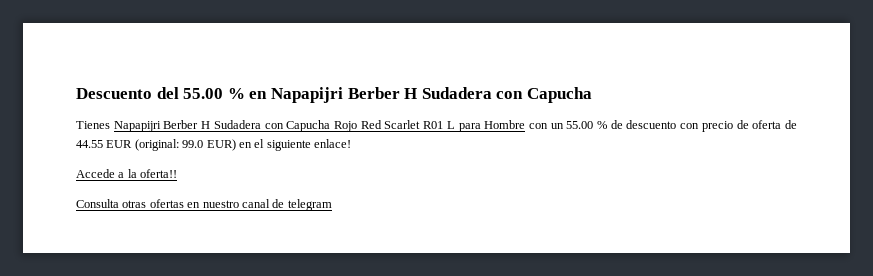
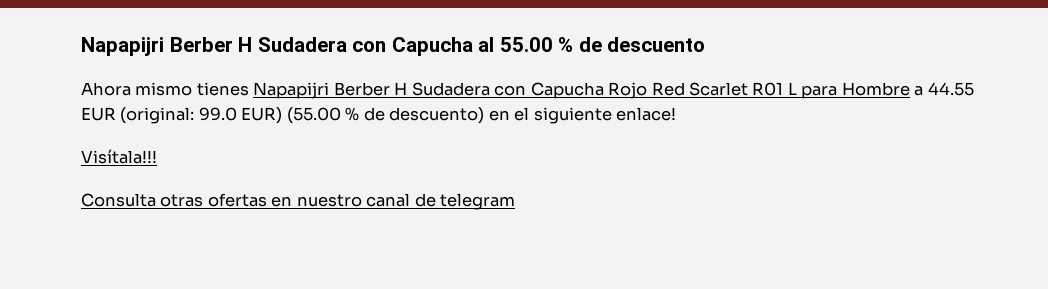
[76,87,592,103] [76,121,110,129] Descuento del 55.00 % en Napapijri Berber H Sudadera con Capucha // Tienes -> [81,37,706,56] [81,82,249,96] Napapijri Berber H Sudadera con Capucha al 55.00 % de descuento // Ahora mismo tienes
[528,120,798,132] con un 55.00 % de descuento con precio de oferta de -> [914,86,924,96] a
(236, 145) none -> [286,107,485,124] (55.00 % de descuento)
[76,169,178,178] Accede a la oferta!! -> [81,149,157,164] Visítala!!!

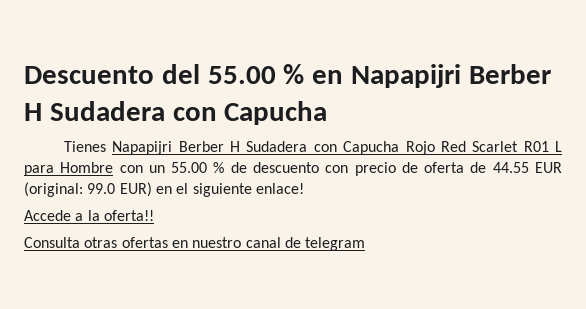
[81,37,706,56] [81,82,249,96] Napapijri Berber H Sudadera con Capucha al 55.00 % de descuento // Ahora mismo tienes -> [24,64,551,88] [24,101,328,125] [63,141,106,152] Descuento del 55.00 % en Napapijri Berber H Sudadera con Capucha // Tienes
[914,86,924,96] a -> [119,162,487,176] con un 55.00 % de descuento con precio de oferta de
[286,107,485,124] (55.00 % de descuento) -> (152, 189) none
[81,149,157,164] Visítala!!! -> [24,210,154,221] Accede a la oferta!!

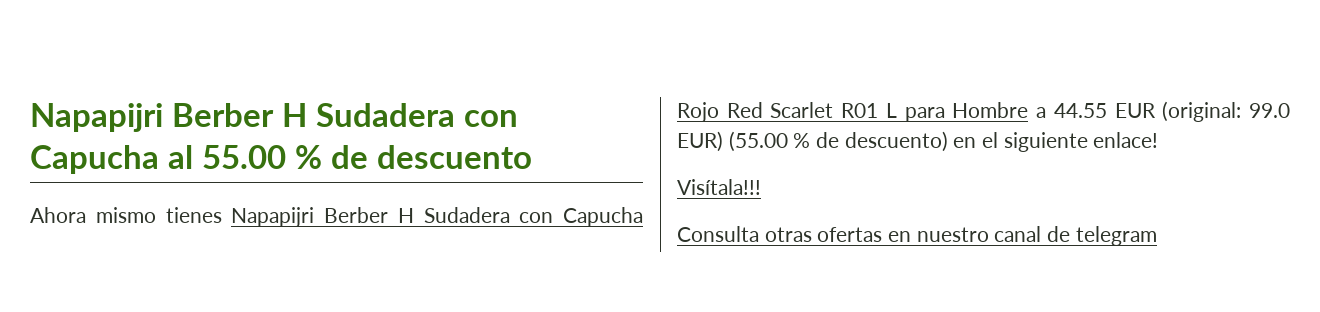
[24,64,551,88] [24,101,328,125] [63,141,106,152] Descuento del 55.00 % en Napapijri Berber H Sudadera con Capucha // Tienes -> [30,103,518,132] [30,145,532,174] [30,207,222,223] Napapijri Berber H Sudadera con Capucha al 55.00 % de descuento // Ahora mismo tienes
[119,162,487,176] con un 55.00 % de descuento con precio de oferta de -> [1036,107,1047,118] a
(152, 189) none -> [728,131,948,152] (55.00 % de descuento)
[24,210,154,221] Accede a la oferta!! -> [677,179,761,195] Visítala!!!

